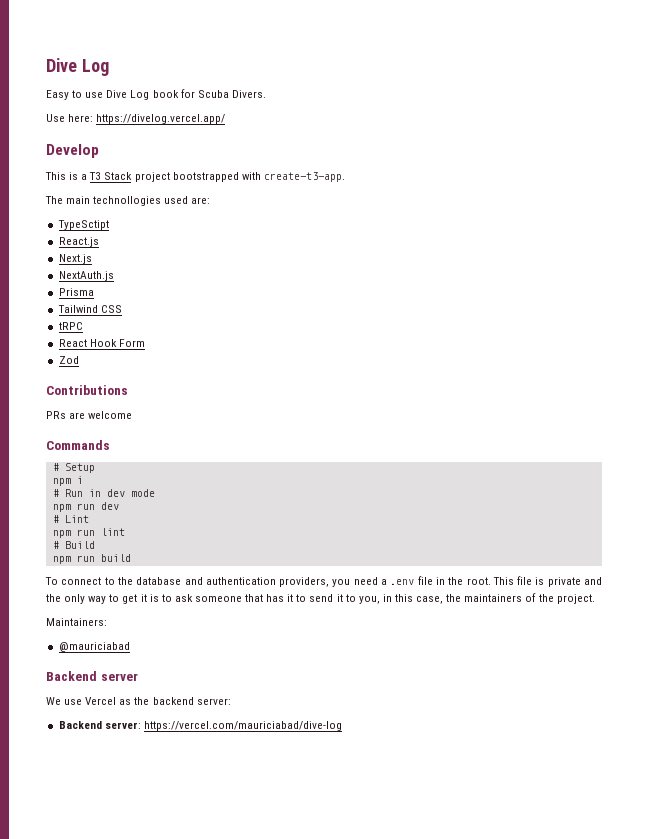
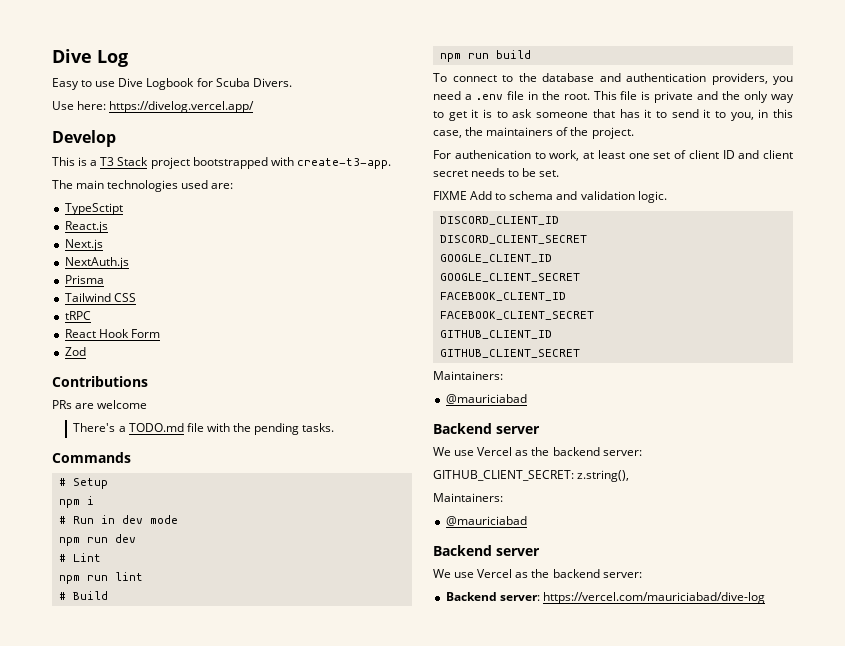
[130,90,179,100] Log book -> [146,78,195,90] Logbook
[93,196,162,206] technollogies -> [107,180,179,192] technologies
(133, 415) none -> [73,423,335,435] // There's a TODO.md file with the pending tasks.
(595, 599) none -> [433,150,793,161] [433,168,560,177] [433,191,667,203] [439,216,559,225] [439,235,587,244] [439,254,552,263] [439,273,580,282] [439,292,566,301] [439,311,594,320] [439,330,552,339] [439,349,580,358] [433,371,503,380] [445,394,527,404] [433,423,540,434] [433,447,642,456] [433,470,630,482] // For authenication to work, at least one set of client ID and client secret needs to be set. // FIXME Add to schema and validation logic. // DISCORD_CLIENT_ID // DISCORD_CLIENT_SECRET // GOOGLE_CLIENT_ID // GOOGLE_CLIENT_SECRET // FACEBOOK_CLIENT_ID // FACEBOOK_CLIENT_SECRET // GITHUB_CLIENT_ID // GITHUB_CLIENT_SECRET // Maintainers: // @mauriciabad // Backend server // We use Vercel as the backend server: // GITHUB_CLIENT_SECRET: z.string(),

